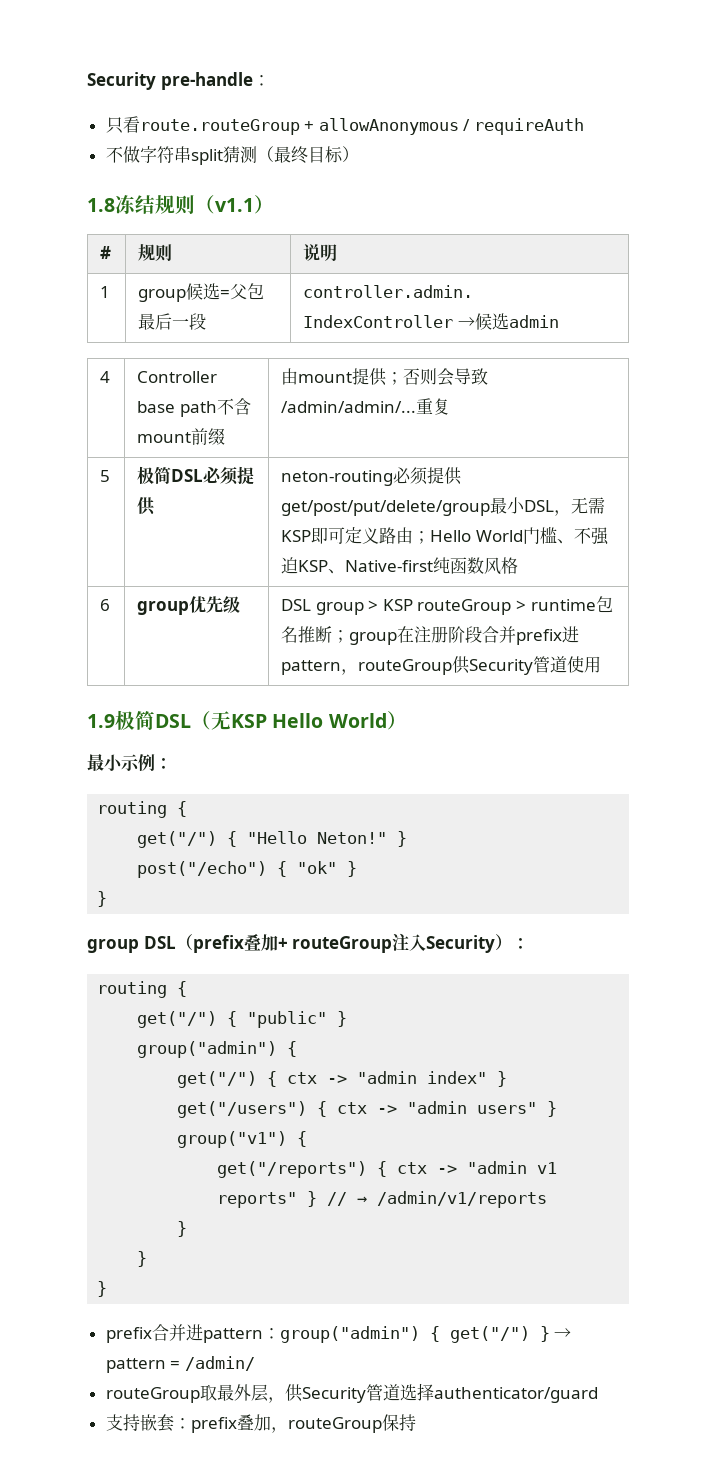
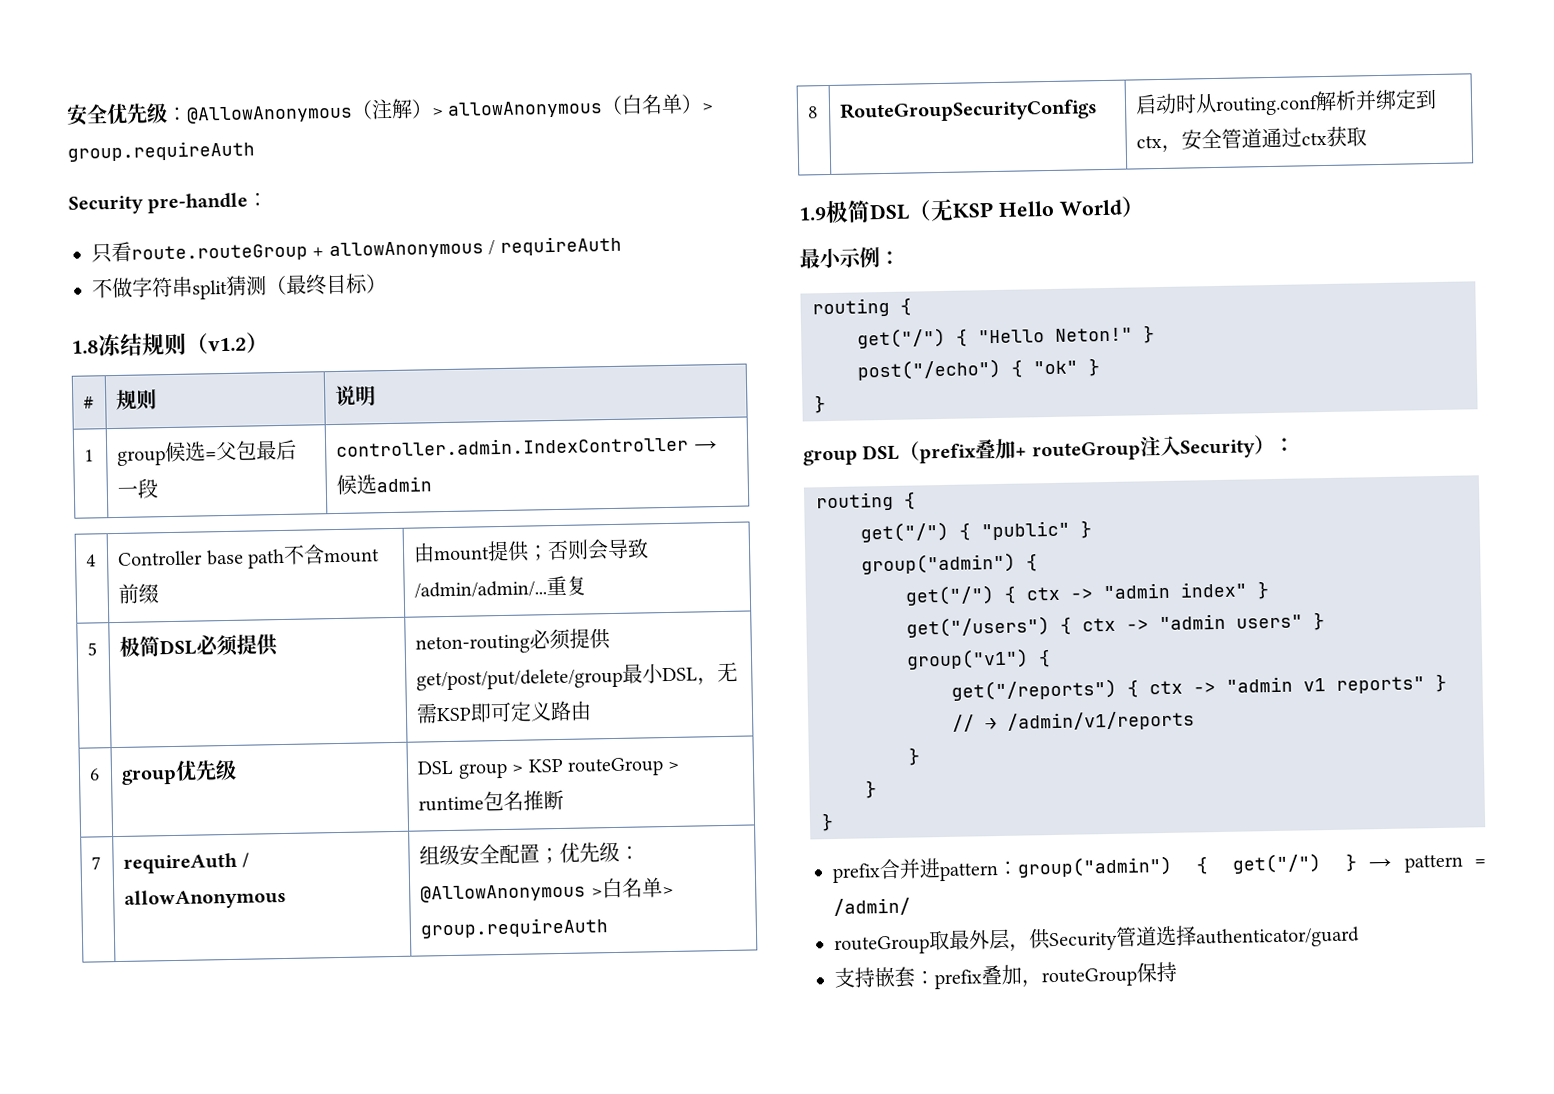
(87, 81) none -> [66,93,715,126] [67,140,255,162] 安全优先级：@AllowAnonymous（注解）> allowAnonymous（白名单）> group.requireAuth //
[215,198,254,212] v1.1 -> [208,337,247,352] v1.2
[413,526,609,545] [281,557,519,575] ；Hello World门槛、不强迫KSP、Native-first纯函数风格 -> (593, 710) none
[332,626,580,645] [281,656,602,675] ；group在注册阶段合并prefix进pattern，routeGroup供Security管道使用 -> [91,856,102,870] [123,852,250,874] [124,887,288,910] [419,841,641,866] [420,877,674,903] [420,917,610,939] [808,106,819,119] [839,99,1099,123] [1135,88,1438,116] [1136,126,1368,153] // 7 | requireAuth / allowAnonymous | 组级安全配置；优先级：@AllowAnonymous >白名单> group.requireAuth // 8 | RouteGroupSecurityConfigs | 启动时从routing.conf解析并绑定到ctx，安全管道通过ctx获取

